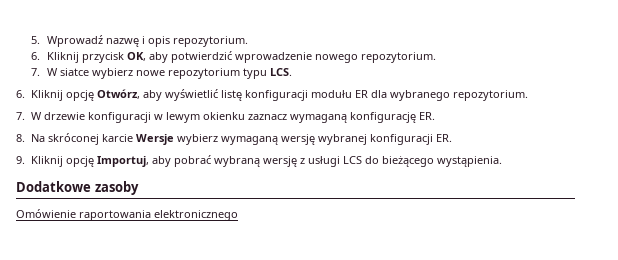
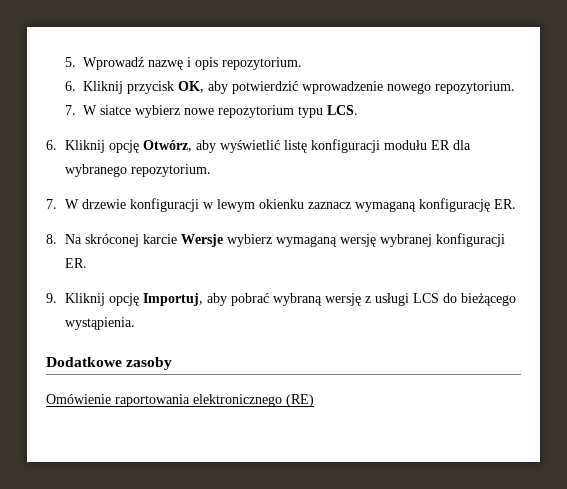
(238, 215) none -> [286,394,314,407] (RE)

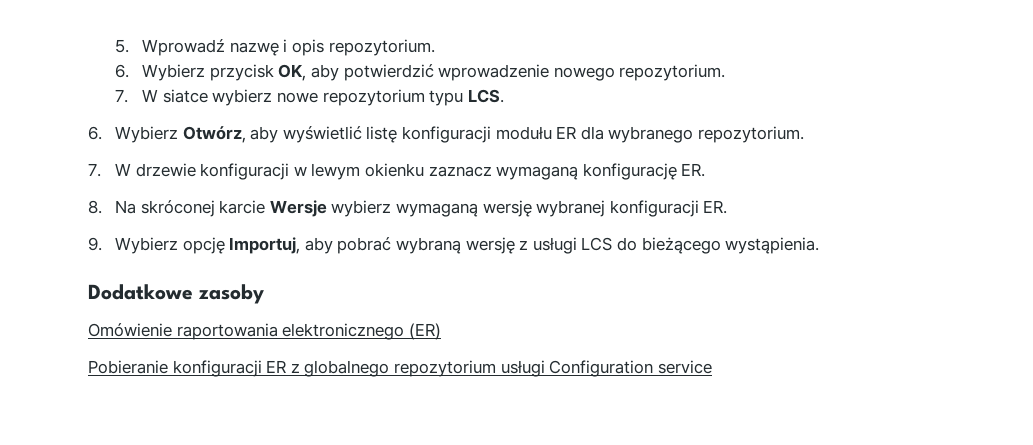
[83,81,124,94] Kliknij -> [142,64,206,81] Wybierz
[64,140,139,153] Kliknij opcję -> [115,126,179,143] Wybierz
[64,293,105,306] Kliknij -> [115,237,179,254] Wybierz
[286,394,314,407] (RE) -> [408,323,441,340] [88,360,712,377] (ER) // Pobieranie konfiguracji ER z globalnego repozytorium usługi Configuration service

